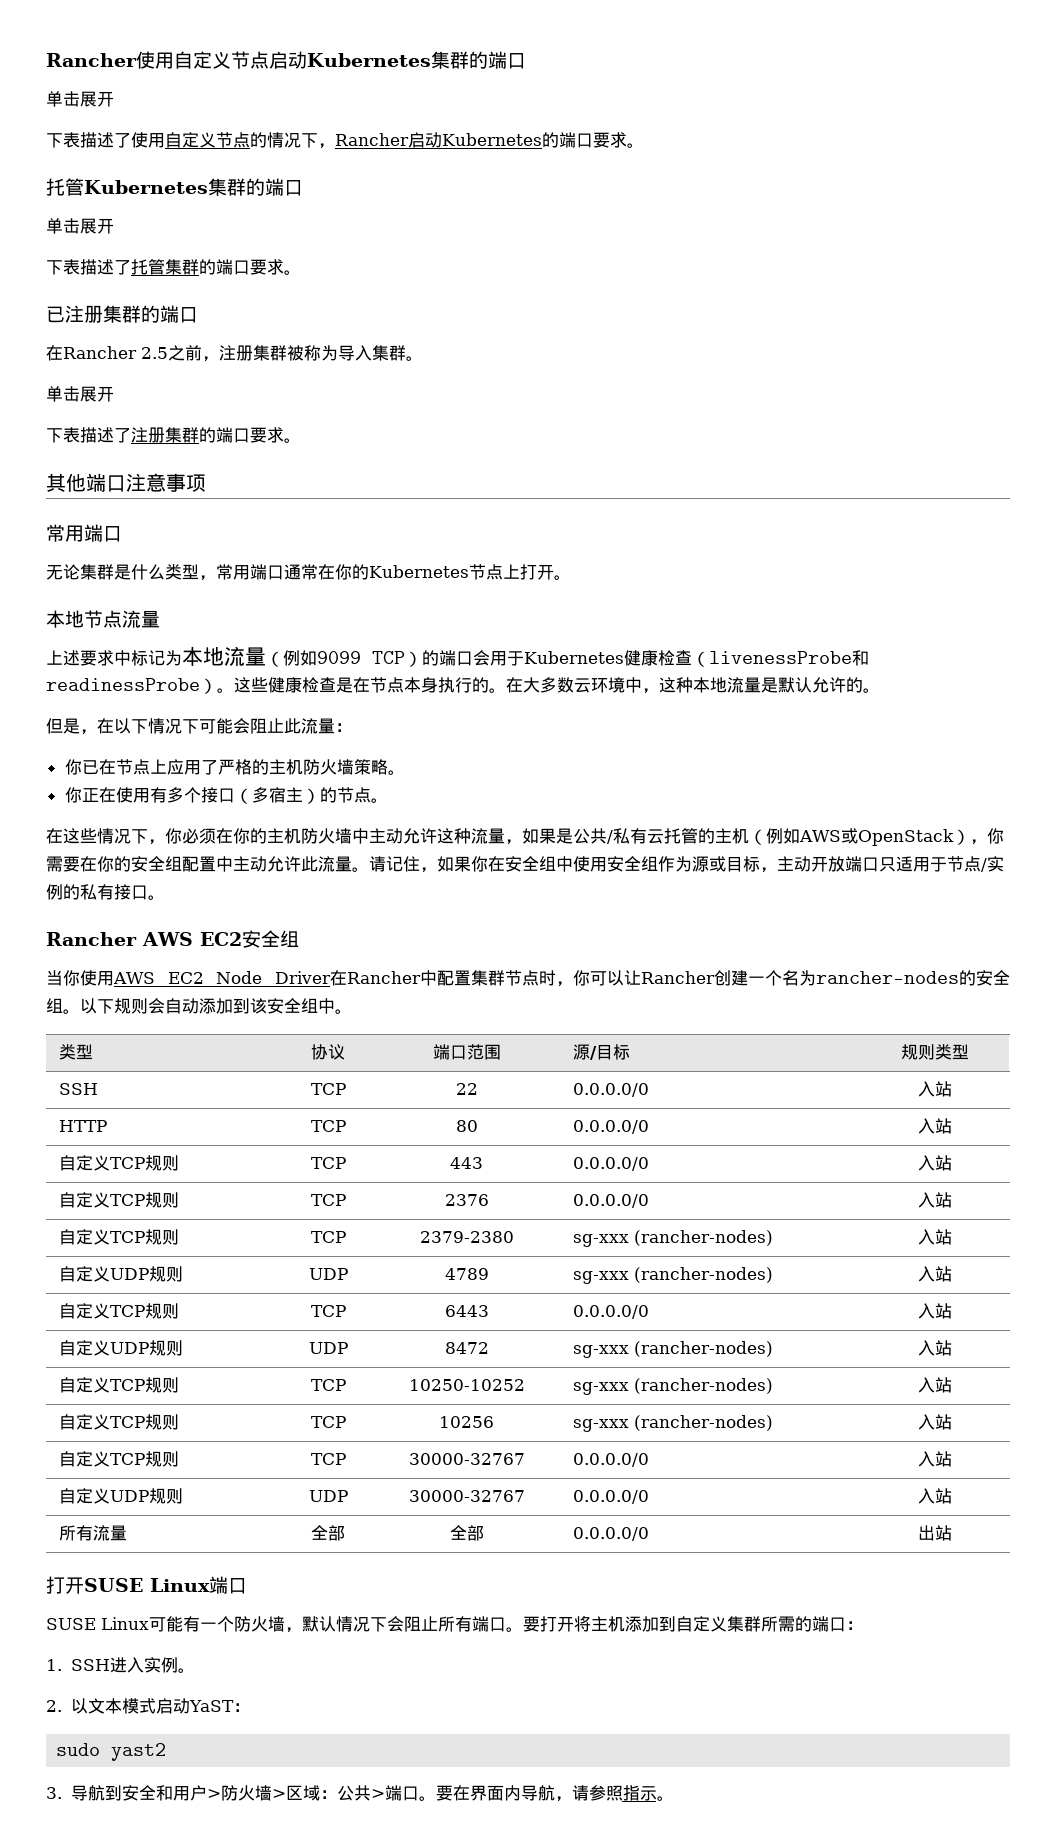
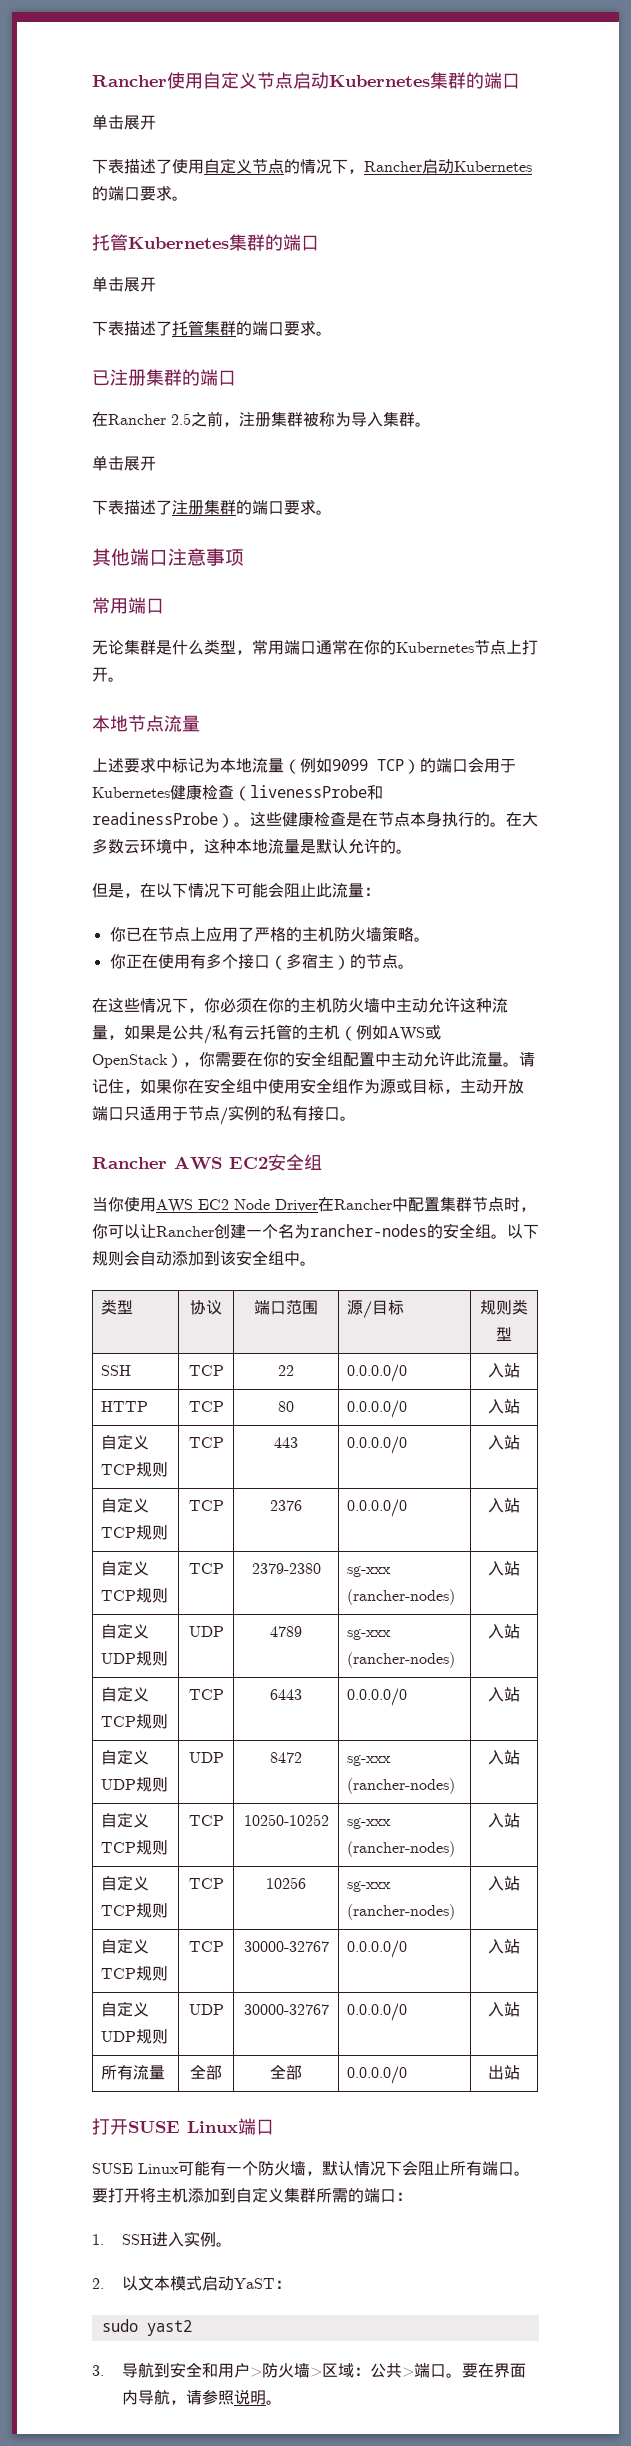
[622,1785,657,1801] 指示 -> [233,2389,266,2405] 说明

